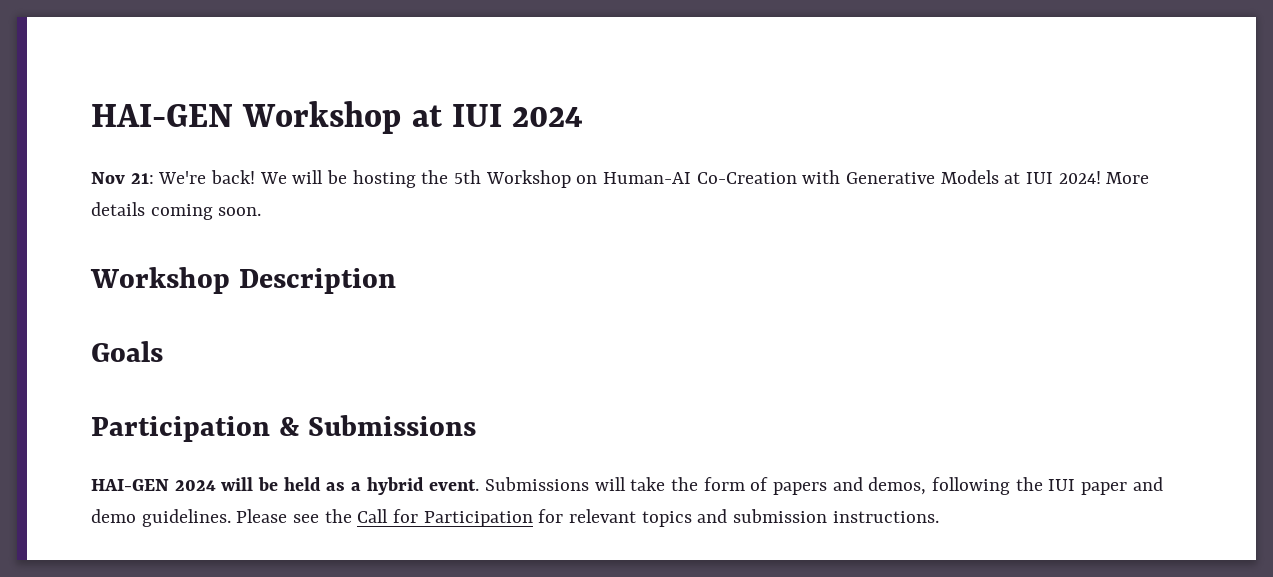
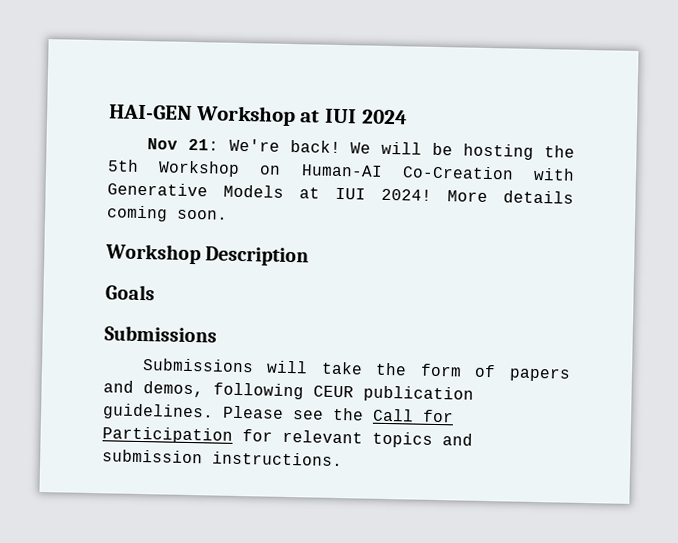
[91,416,299,442] Participation & -> (155, 292) none
[91,477,480,495] HAI-GEN 2024 will be held as a hybrid event. -> (217, 334) none
[1015,477,1163,495] [91,509,136,523] the IUI paper and demo -> [313,385,474,403] CEUR publication

